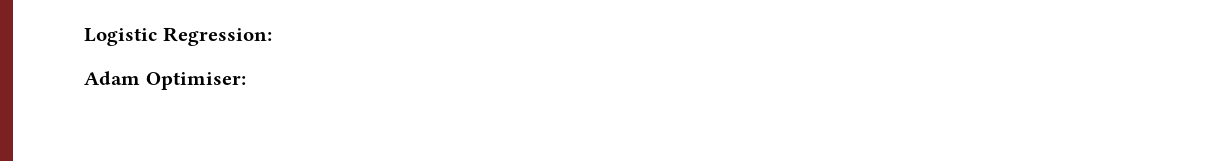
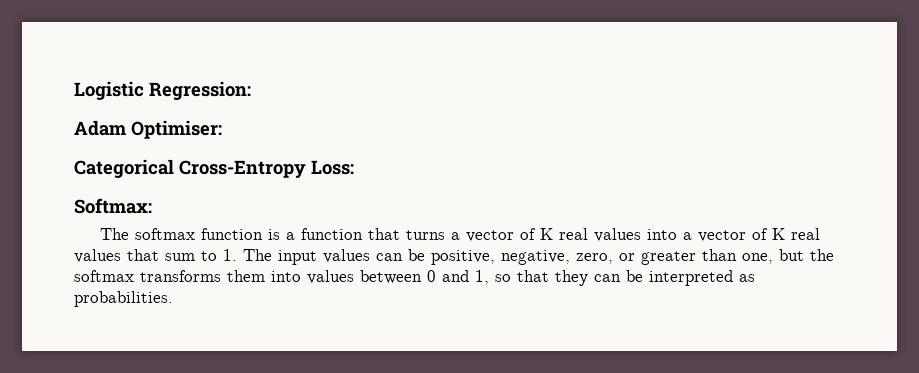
(246, 81) none -> [74,159,354,178] [74,198,152,214] [100,228,821,242] [74,249,834,265] [74,270,755,286] [74,291,173,307] // Categorical Cross-Entropy Loss: // Softmax: // The softmax function is a function that turns a vector of K real values into a vector of K real values that sum to 1. The input values can be positive, negative, zero, or greater than one, but the softmax transforms them into values between 0 and 1, so that they can be interpreted as probabilities.

